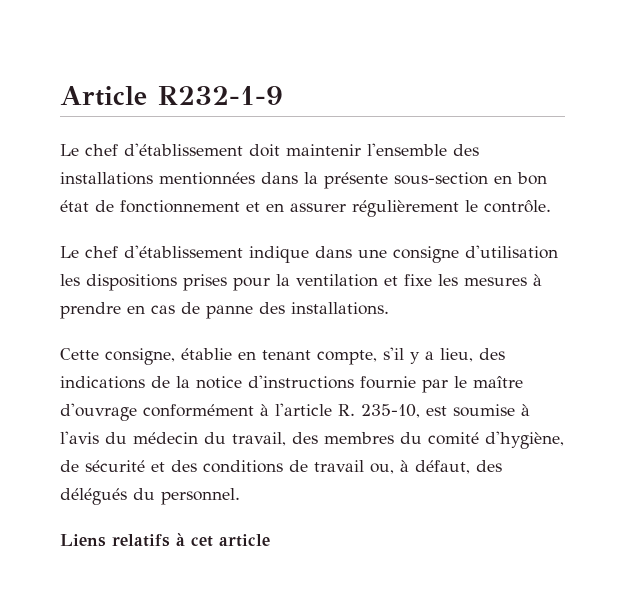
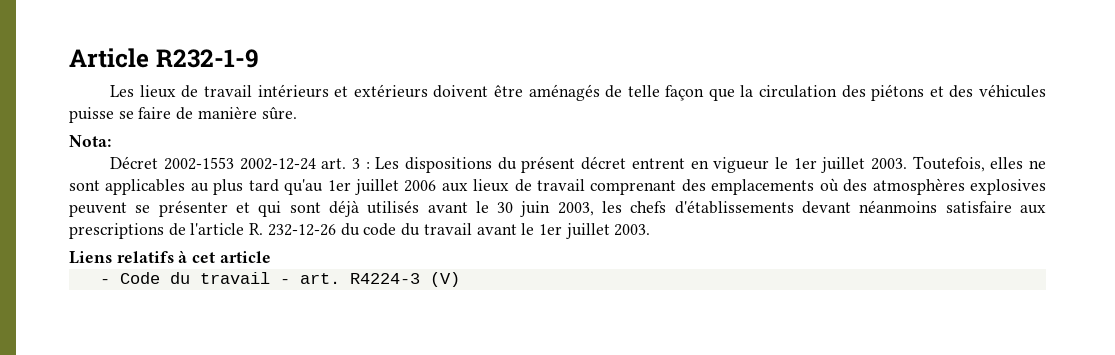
[60,143,479,157] [60,172,547,189] [60,200,551,217] [60,245,558,263] [60,274,542,291] [60,302,389,319] [60,347,505,365] [60,375,523,393] [60,403,530,421] [60,431,564,449] [60,460,502,474] [60,488,240,505] Le chef d'établissement doit maintenir l'ensemble des installations mentionnées dans la présente sous-section en bon état de fonctionnement et en assurer régulièrement le contrôle. // Le chef d'établissement indique dans une consigne d'utilisation les dispositions prises pour la ventilation et fixe les mesures à prendre en cas de panne des installations. // Cette consigne, établie en tenant compte, s'il y a lieu, des indications de la notice d'instructions fournie par le maître d'ouvrage conformément à l'article R. 235-10, est soumise à l'avis du médecin du travail, des membres du comité d'hygiène, de sécurité et des conditions de travail ou, à défaut, des délégués du personnel. -> [110,84,1047,101] [69,106,297,123] [69,135,111,147] [110,156,1047,173] [69,178,1047,195] [69,200,1046,217] [69,223,651,239] Les lieux de travail intérieurs et extérieurs doivent être aménagés de telle façon que la circulation des piétons et des véhicules puisse se faire de manière sûre. // Nota: // Décret 2002-1553 2002-12-24 art. 3 : Les dispositions du présent décret entrent en vigueur le 1er juillet 2003. Toutefois, elles ne sont applicables au plus tard qu'au 1er juillet 2006 aux lieux de travail comprenant des emplacements où des atmosphères explosives peuvent se présenter et qui sont déjà utilisés avant le 30 juin 2003, les chefs d'établissements devant néanmoins satisfaire aux prescriptions de l'article R. 232-12-26 du code du travail avant le 1er juillet 2003.
(270, 540) none -> [99,272,460,287] // - Code du travail - art. R4224-3 (V)

